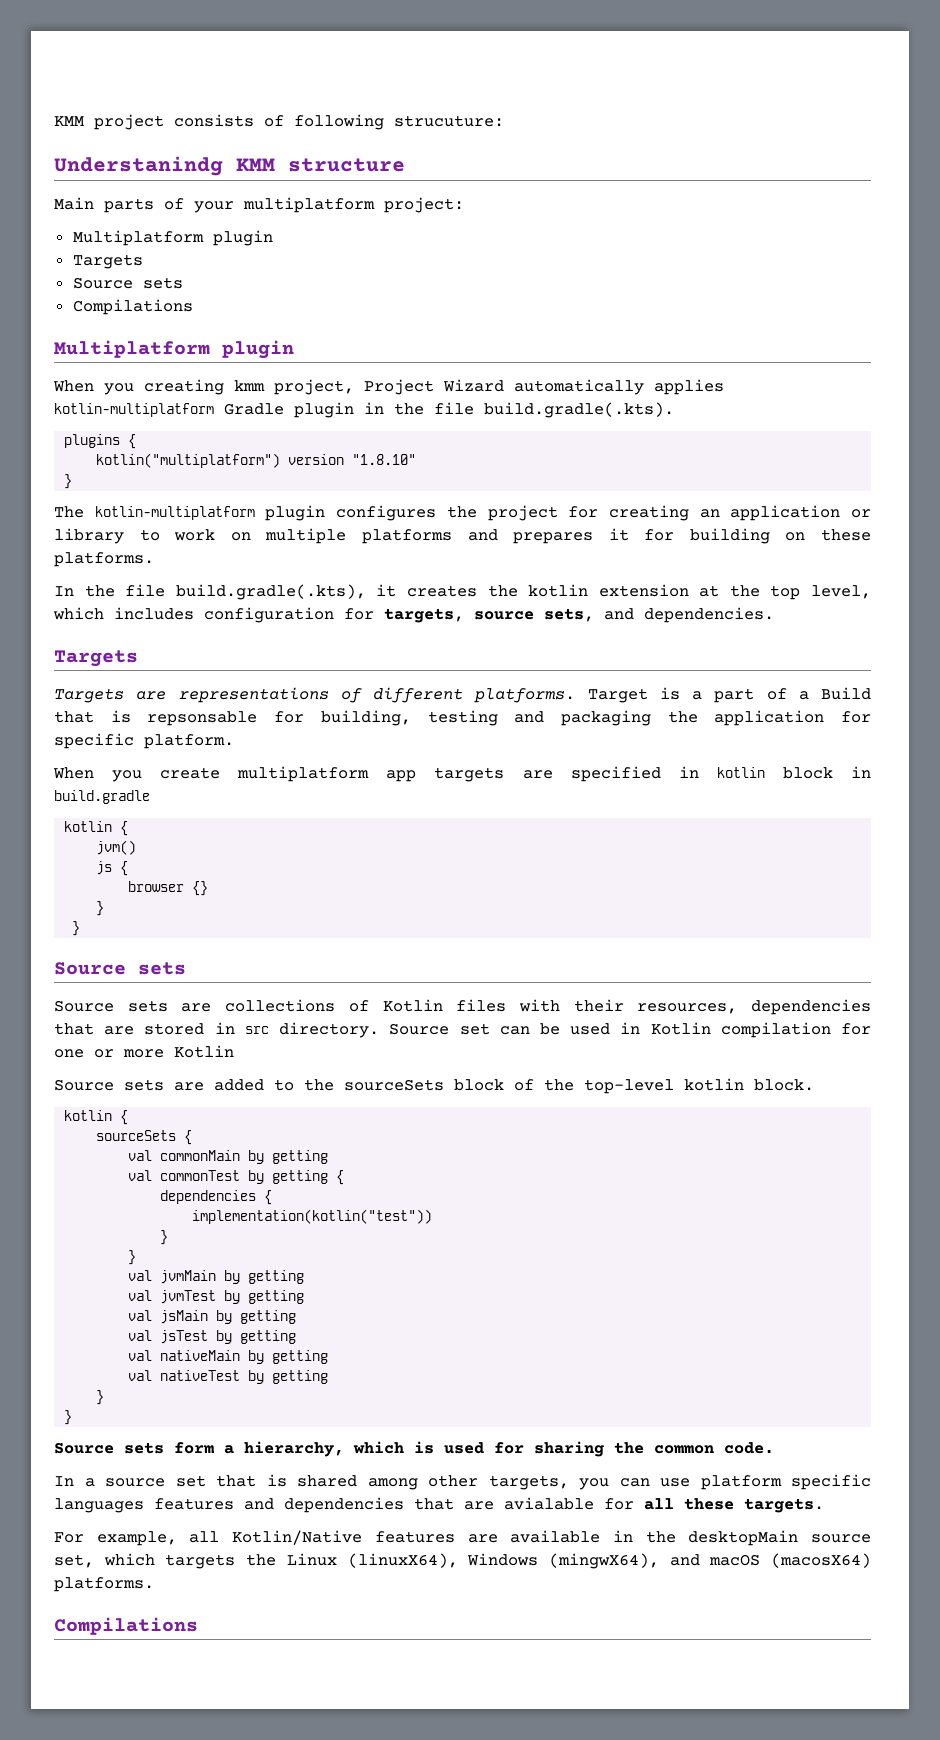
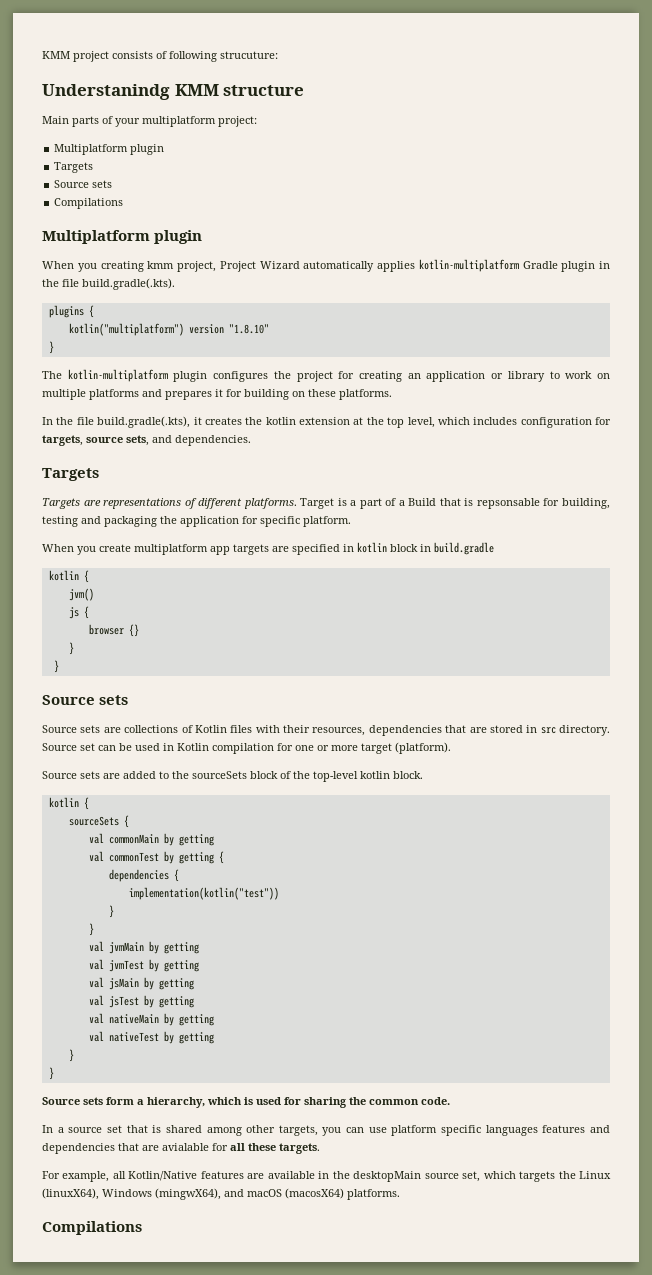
[174,1045,234,1058] Kotlin -> [361,742,451,754] target (platform).

